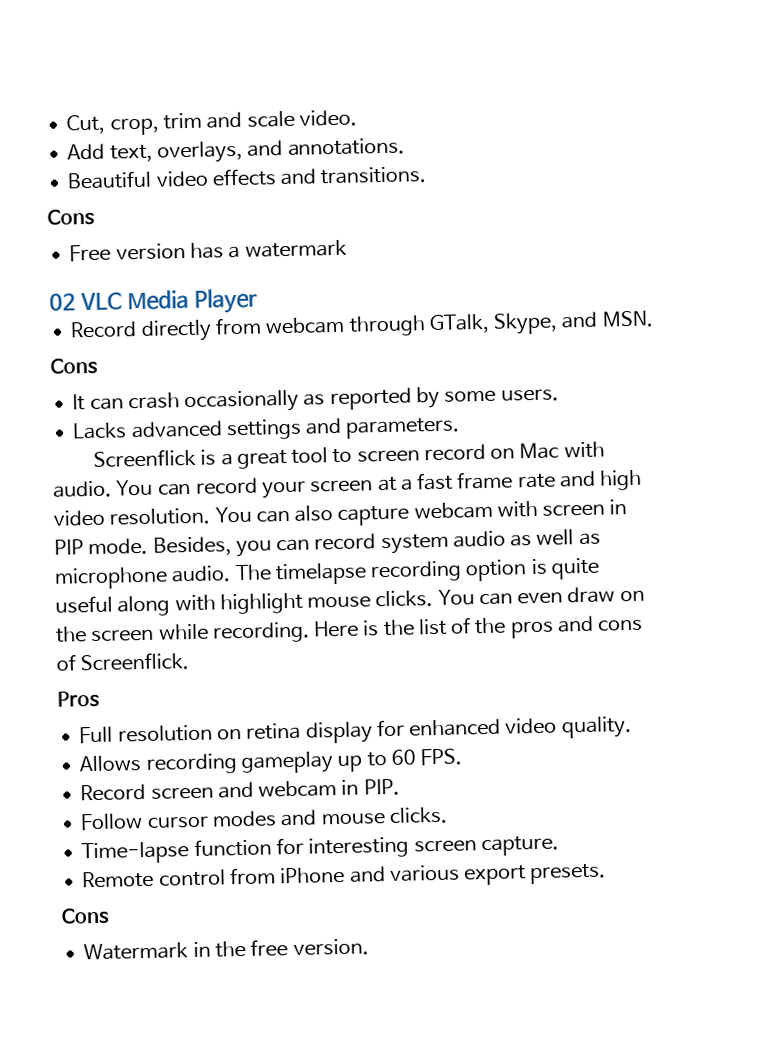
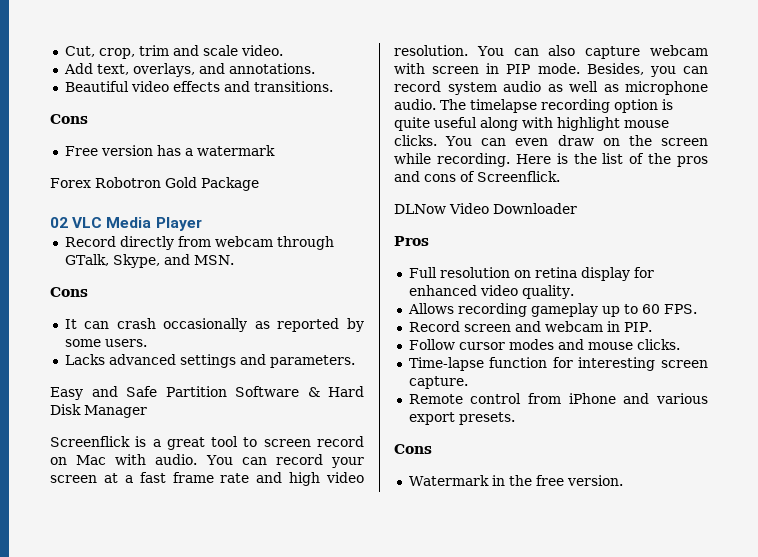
(347, 248) none -> [50,177,259,191] // Forex Robotron Gold Package
(461, 428) none -> [50,386,364,400] [50,404,147,418] // Easy and Safe Partition Software & Hard Disk Manager
(190, 662) none -> [394,203,577,214] // DLNow Video Downloader

